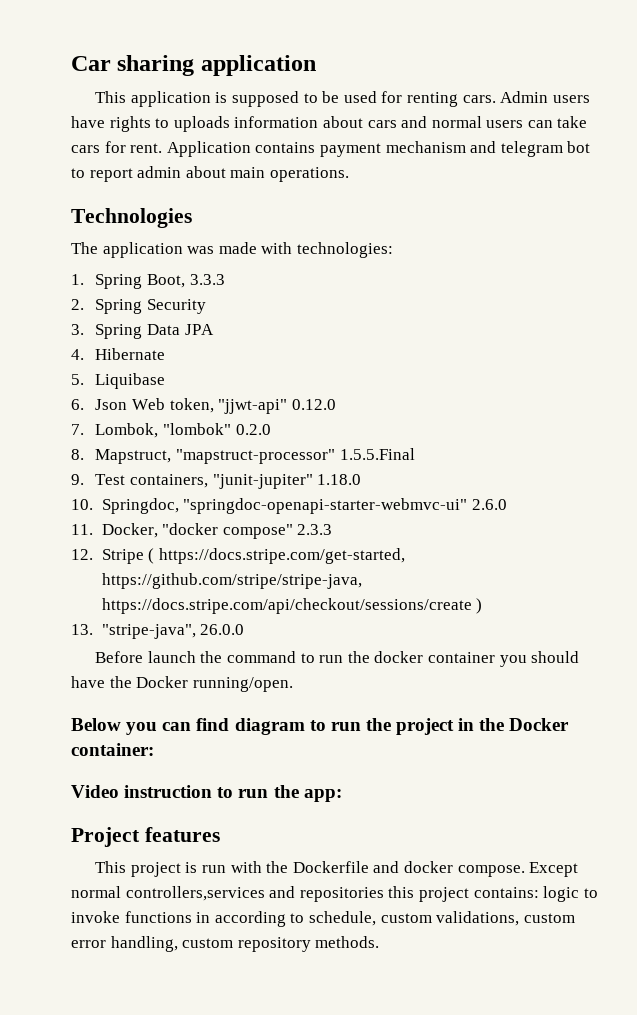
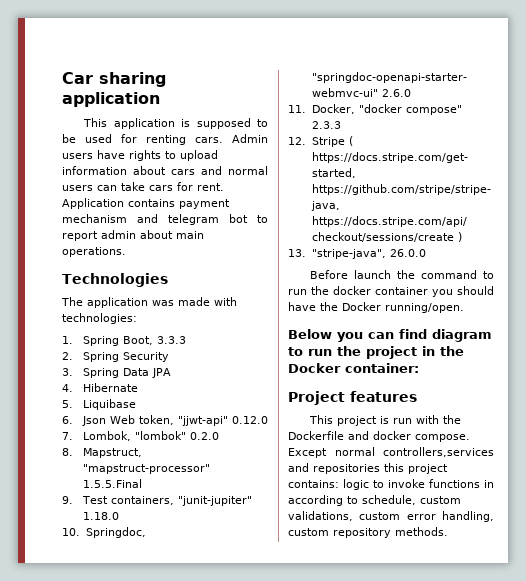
[173,116,230,132] uploads -> [180,150,218,161] upload
[71,785,342,802] // Video instruction to run the app: -> (419, 368) none

